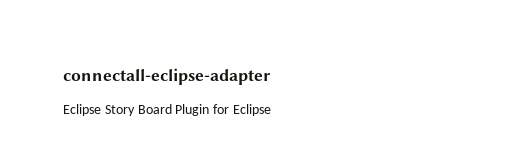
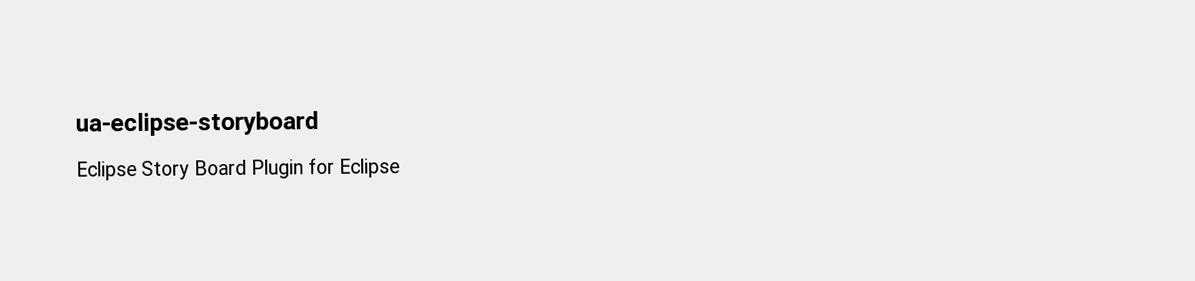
[63,68,271,85] connectall-eclipse-adapter -> [75,111,319,137] ua-eclipse-storyboard

